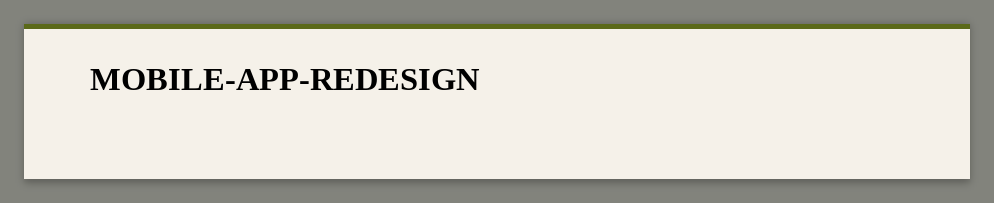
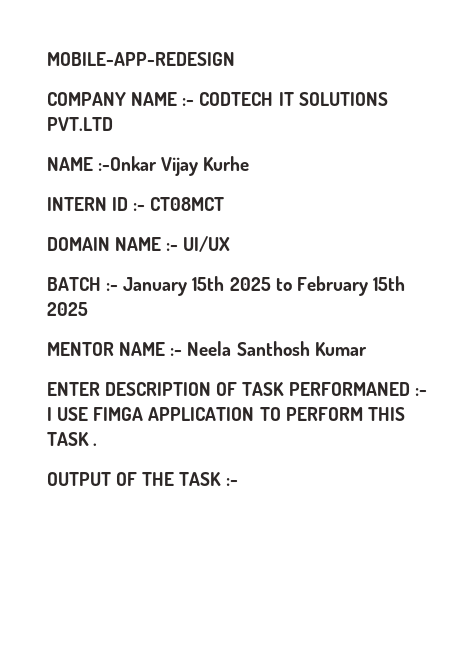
(480, 79) none -> [47,92,388,106] [47,117,113,131] [47,156,250,176] [47,197,225,211] [47,236,231,252] [47,276,405,296] [47,302,88,316] [47,341,367,356] [47,382,427,396] [47,407,405,421] [47,432,98,446] [47,472,238,486] // COMPANY NAME :- CODTECH IT SOLUTIONS PVT.LTD // NAME :-Onkar Vijay Kurhe // INTERN ID :- CT08MCT // DOMAIN NAME :- UI/UX // BATCH :- January 15th 2025 to February 15th 2025 // MENTOR NAME :- Neela Santhosh Kumar // ENTER DESCRIPTION OF TASK PERFORMANED :- I USE FIMGA APPLICATION TO PERFORM THIS TASK . // OUTPUT OF THE TASK :-

